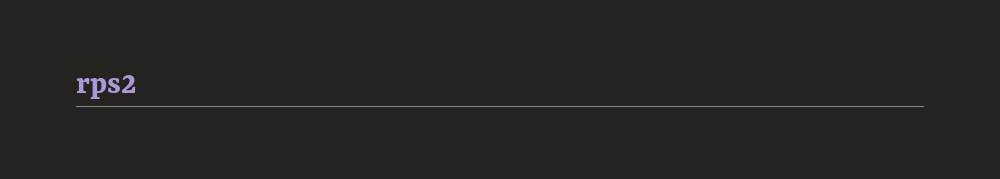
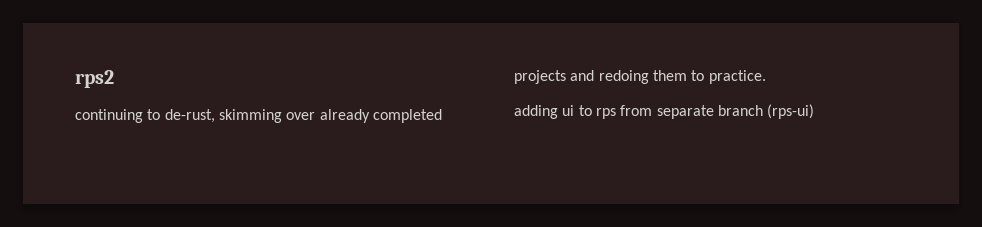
(137, 87) none -> [75,109,442,123] [514,70,766,84] [514,104,815,119] // continuing to de-rust, skimming over already completed projects and redoing them to practice. // adding ui to rps from separate branch (rps-ui)

